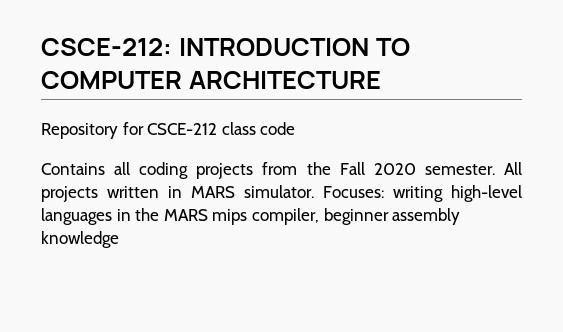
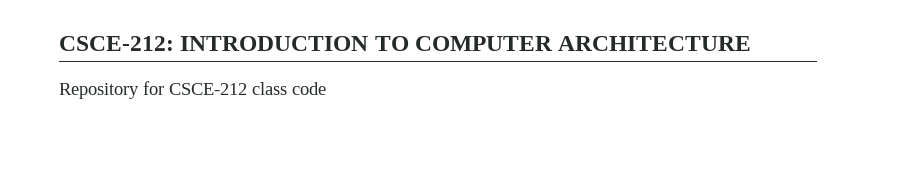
[41,162,522,179] [41,185,522,202] [41,208,461,225] [41,231,119,248] // Contains all coding projects from the Fall 2020 semester. All projects written in MARS simulator. Focuses: writing high-level languages in the MARS mips compiler, beginner assembly knowledge -> (326, 88) none

